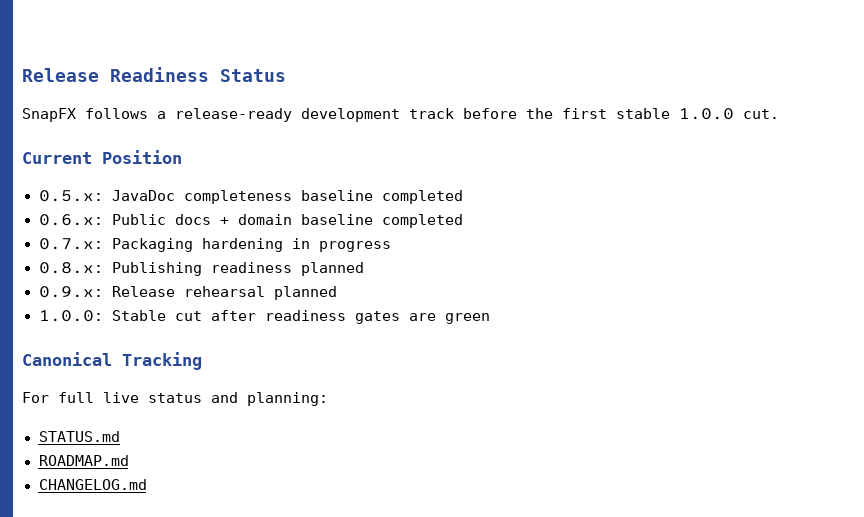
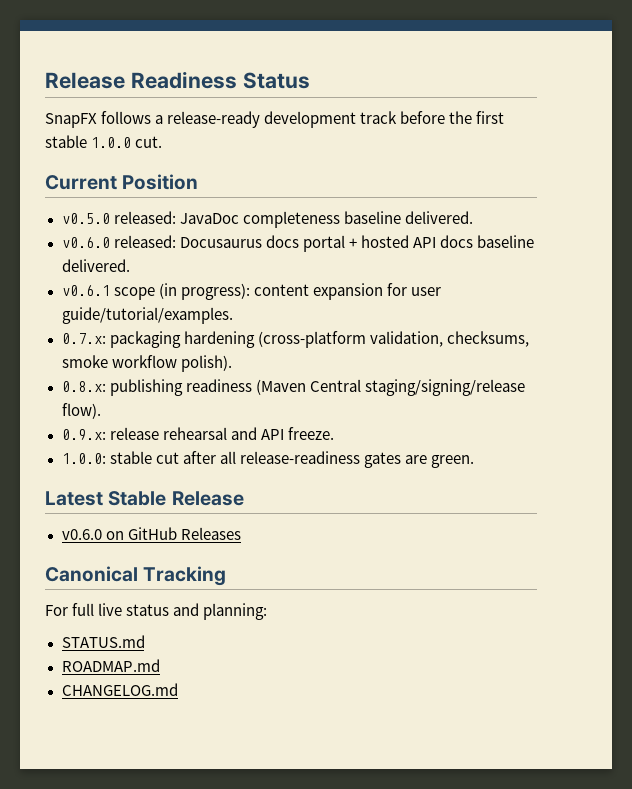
[38,190,103,202] 0.5.x: -> [61,211,176,224] v0.5.0 released:
[381,190,463,204] [38,214,463,228] [38,238,391,252] [38,262,364,276] [38,286,337,300] completed // 0.6.x: Public docs + domain baseline completed // 0.7.x: Packaging hardening in progress // 0.8.x: Publishing readiness planned // 0.9.x: Release rehearsal planned -> [404,211,473,224] [61,235,534,252] [61,259,130,272] [61,283,441,300] [61,307,233,324] [61,331,529,348] [61,355,232,372] [61,379,525,396] [61,403,101,419] [61,427,334,440] delivered. // v0.6.0 released: Docusaurus docs portal + hosted API docs baseline delivered. // v0.6.1 scope (in progress): content expansion for user guide/tutorial/examples. // 0.7.x: packaging hardening (cross-platform validation, checksums, smoke workflow polish). // 0.8.x: publishing readiness (Maven Central staging/signing/release flow). // 0.9.x: release rehearsal and API freeze.
[111,310,166,321] Stable -> [109,451,152,464] stable
[264,310,490,324] readiness gates are green -> [219,451,474,468] [45,491,244,506] [61,527,241,540] all release-readiness gates are green. // Latest Stable Release // v0.6.0 on GitHub Releases

